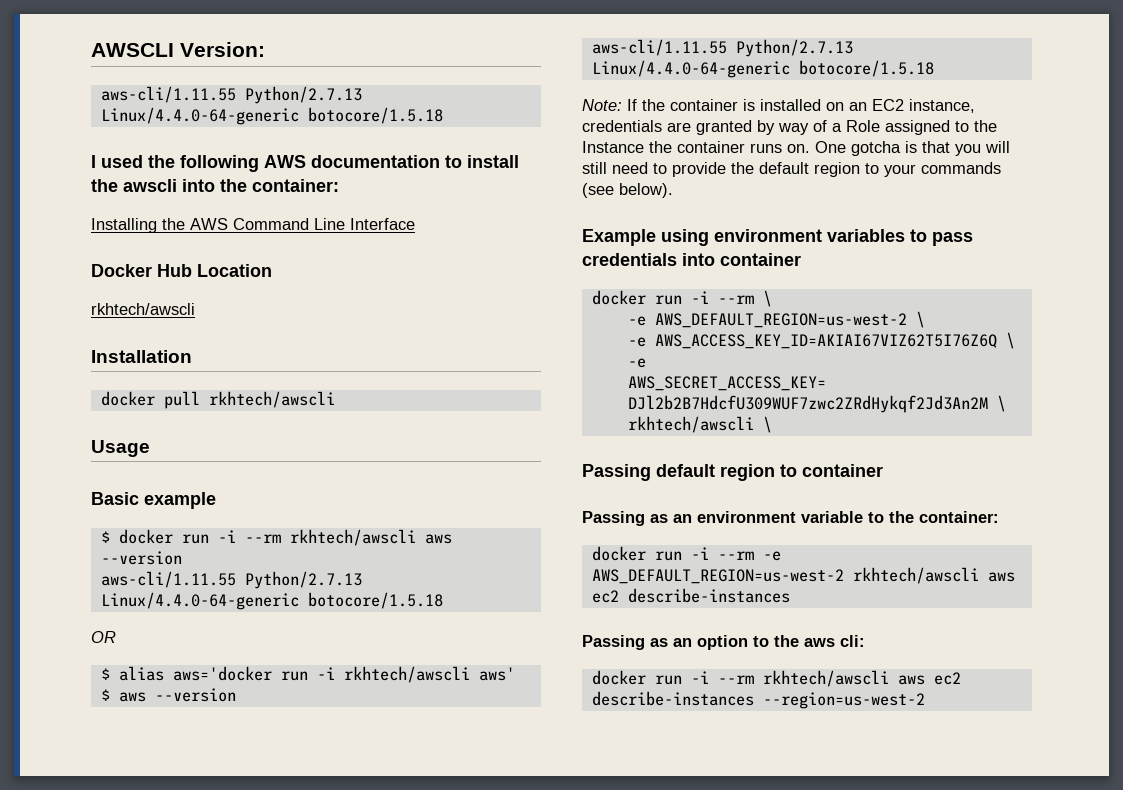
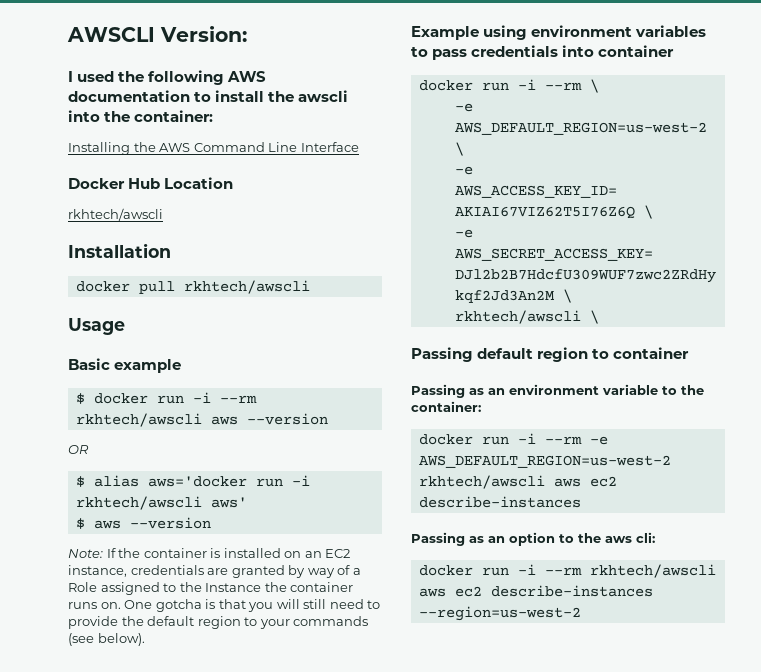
[100,86,362,104] [100,107,443,125] // aws-cli/1.11.55 Python/2.7.13 Linux/4.4.0-64-generic botocore/1.5.18 -> (247, 34) none
[100,571,362,589] [100,592,443,610] // aws-cli/1.11.55 Python/2.7.13 Linux/4.4.0-64-generic botocore/1.5.18 -> (328, 419) none
[591,39,853,57] [591,60,934,78] // aws-cli/1.11.55 Python/2.7.13 Linux/4.4.0-64-generic botocore/1.5.18 -> (211, 523) none

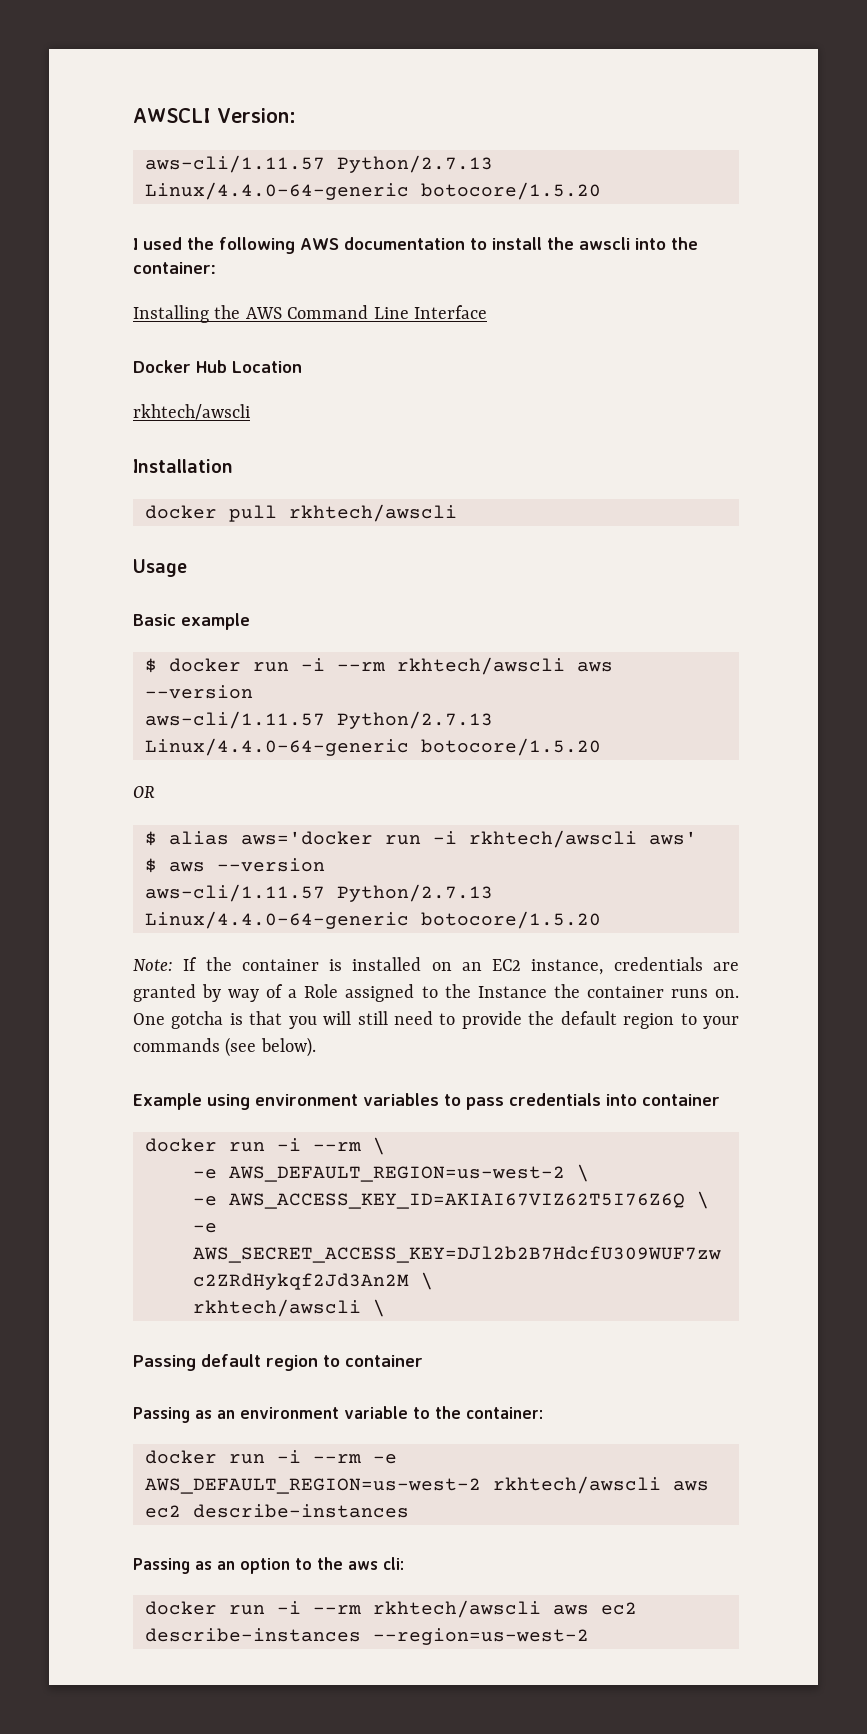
(247, 34) none -> [145,155,493,173] [145,182,601,200] // aws-cli/1.11.57 Python/2.7.13 Linux/4.4.0-64-generic botocore/1.5.20
(328, 419) none -> [145,711,493,729] [145,738,601,756] // aws-cli/1.11.57 Python/2.7.13 Linux/4.4.0-64-generic botocore/1.5.20
(211, 523) none -> [145,884,493,902] [145,911,601,929] // aws-cli/1.11.57 Python/2.7.13 Linux/4.4.0-64-generic botocore/1.5.20

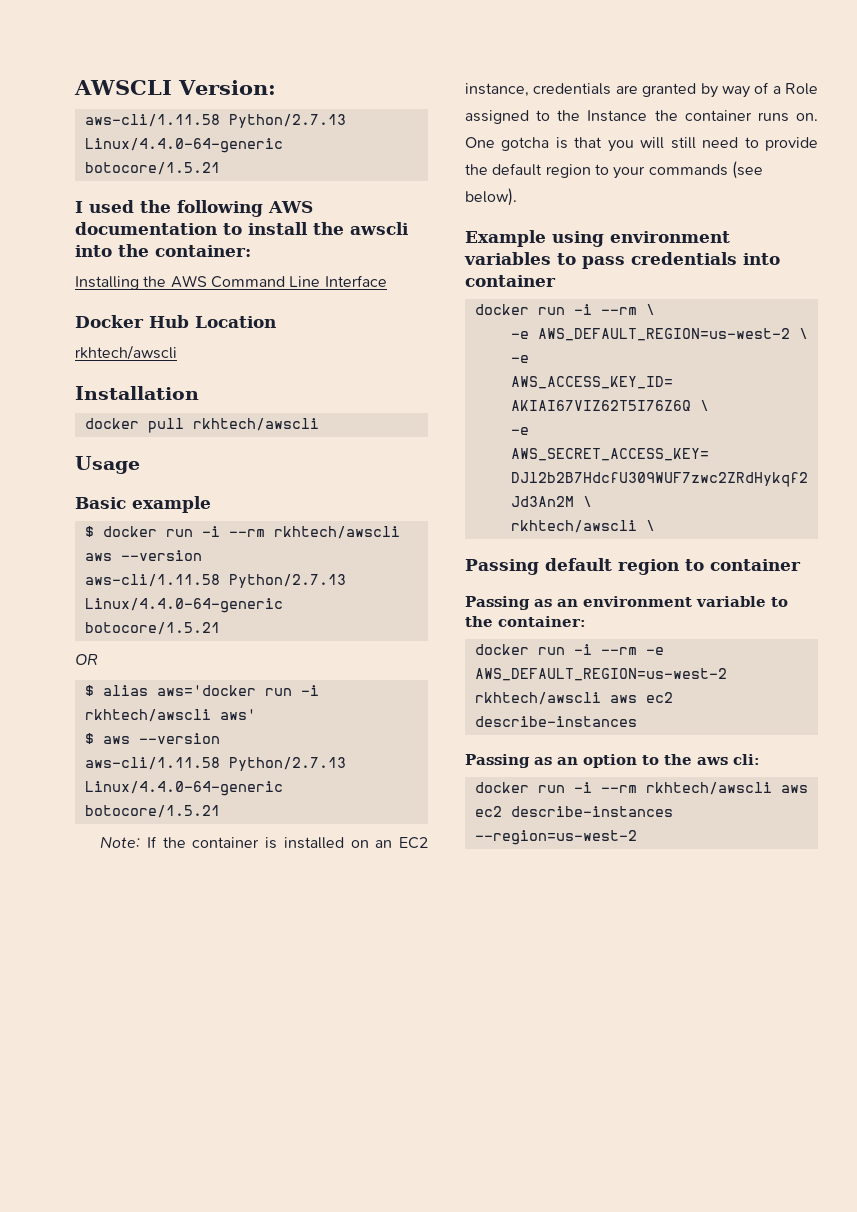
[145,155,493,173] [145,182,601,200] aws-cli/1.11.57 Python/2.7.13 Linux/4.4.0-64-generic botocore/1.5.20 -> [84,114,346,128] [84,138,283,153] [84,162,220,175] aws-cli/1.11.58 Python/2.7.13 Linux/4.4.0-64-generic botocore/1.5.21
[145,711,493,729] [145,738,601,756] aws-cli/1.11.57 Python/2.7.13 Linux/4.4.0-64-generic botocore/1.5.20 -> [84,574,346,588] [84,598,283,613] [84,622,220,635] aws-cli/1.11.58 Python/2.7.13 Linux/4.4.0-64-generic botocore/1.5.21
[145,884,493,902] [145,911,601,929] aws-cli/1.11.57 Python/2.7.13 Linux/4.4.0-64-generic botocore/1.5.20 -> [84,757,346,771] [84,781,283,796] [84,805,220,818] aws-cli/1.11.58 Python/2.7.13 Linux/4.4.0-64-generic botocore/1.5.21

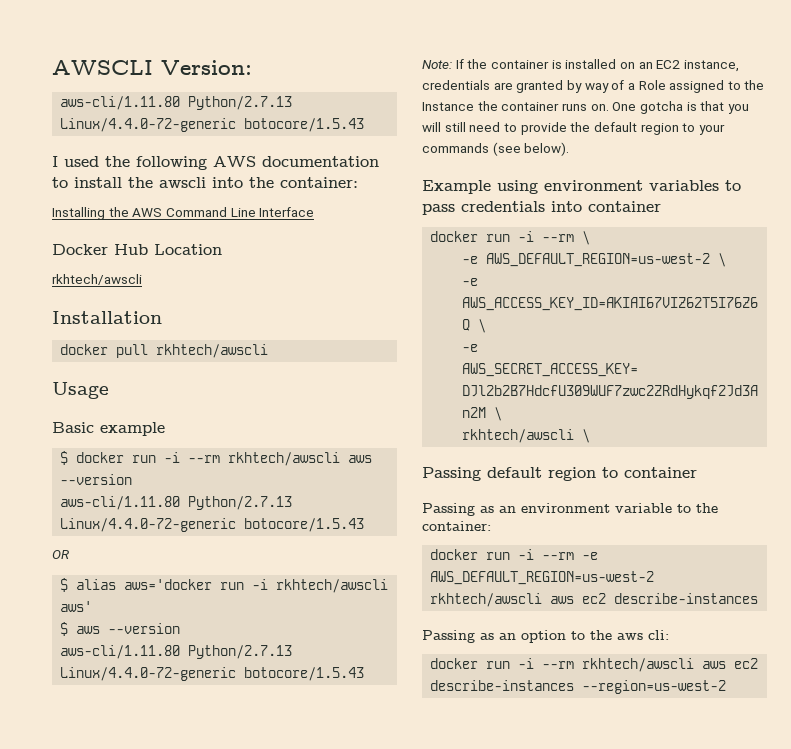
[84,114,346,128] [84,138,283,153] [84,162,220,175] aws-cli/1.11.58 Python/2.7.13 Linux/4.4.0-64-generic botocore/1.5.21 -> [60,96,293,110] [60,118,365,132] aws-cli/1.11.80 Python/2.7.13 Linux/4.4.0-72-generic botocore/1.5.43
[84,574,346,588] [84,598,283,613] [84,622,220,635] aws-cli/1.11.58 Python/2.7.13 Linux/4.4.0-64-generic botocore/1.5.21 -> [60,496,293,510] [60,518,365,532] aws-cli/1.11.80 Python/2.7.13 Linux/4.4.0-72-generic botocore/1.5.43
[84,757,346,771] [84,781,283,796] [84,805,220,818] aws-cli/1.11.58 Python/2.7.13 Linux/4.4.0-64-generic botocore/1.5.21 -> [60,645,293,659] [60,667,365,681] aws-cli/1.11.80 Python/2.7.13 Linux/4.4.0-72-generic botocore/1.5.43

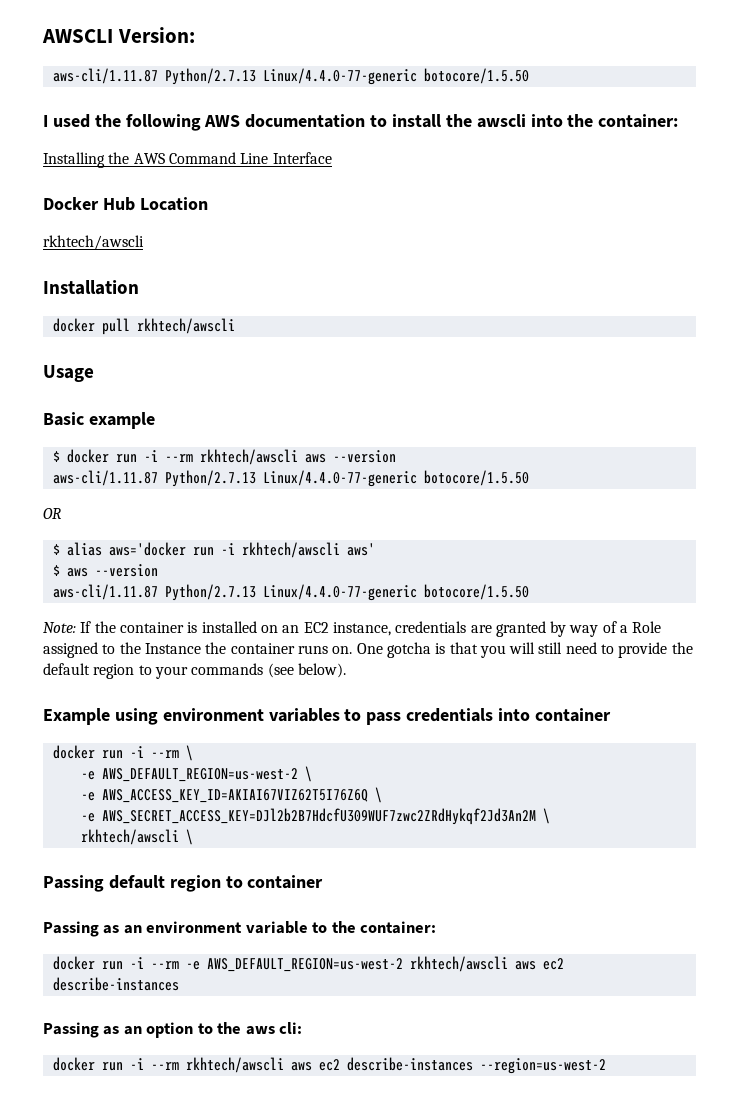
[60,96,293,110] [60,118,365,132] aws-cli/1.11.80 Python/2.7.13 Linux/4.4.0-72-generic botocore/1.5.43 -> [52,68,529,85] aws-cli/1.11.87 Python/2.7.13 Linux/4.4.0-77-generic botocore/1.5.50
[60,496,293,510] [60,518,365,532] aws-cli/1.11.80 Python/2.7.13 Linux/4.4.0-72-generic botocore/1.5.43 -> [52,470,529,487] aws-cli/1.11.87 Python/2.7.13 Linux/4.4.0-77-generic botocore/1.5.50
[60,645,293,659] [60,667,365,681] aws-cli/1.11.80 Python/2.7.13 Linux/4.4.0-72-generic botocore/1.5.43 -> [52,584,529,601] aws-cli/1.11.87 Python/2.7.13 Linux/4.4.0-77-generic botocore/1.5.50

